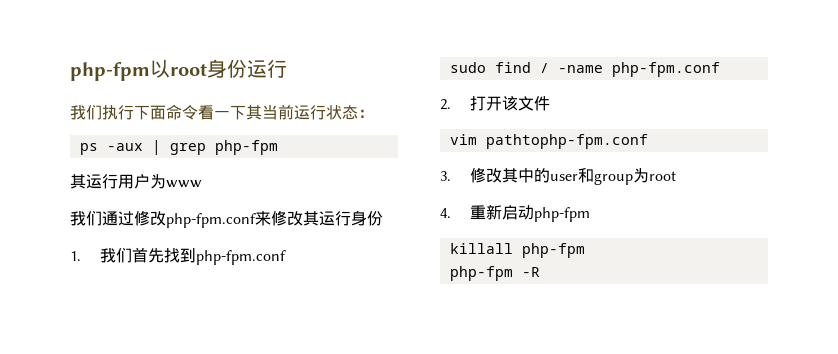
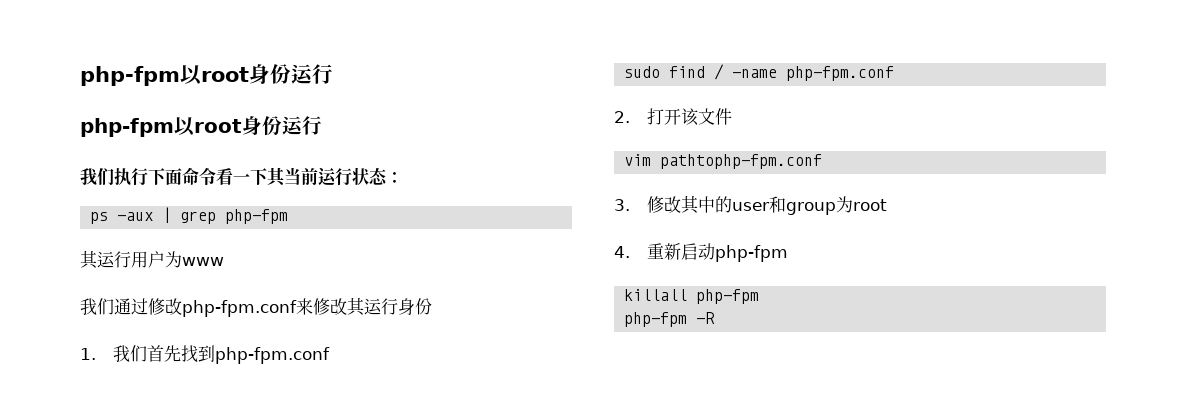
[70,59,287,81] php-fpm以root身份运行 -> [80,64,333,86] [80,116,322,137] php-fpm以root身份运行 // php-fpm以root身份运行

